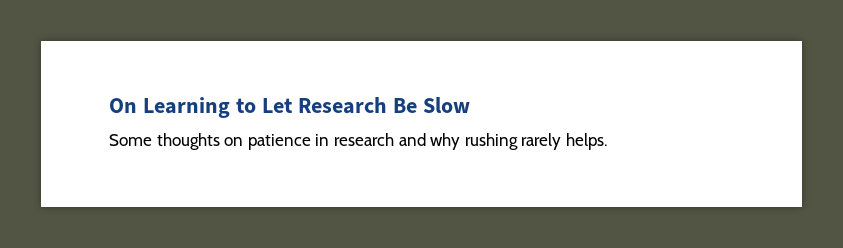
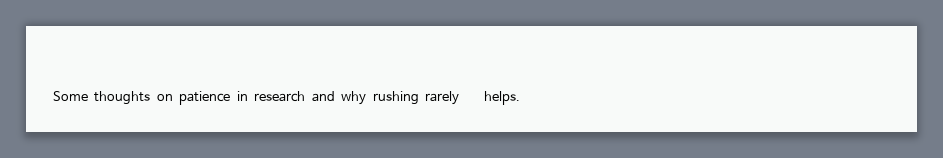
[109,97,470,118] On Learning to Let Research Be Slow // -> (53, 96) none

